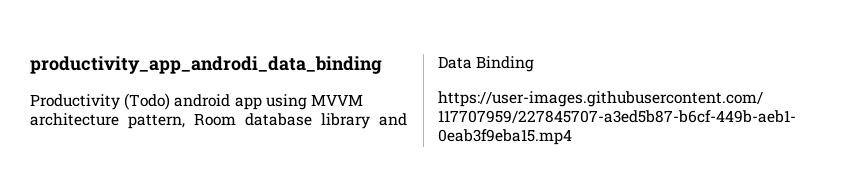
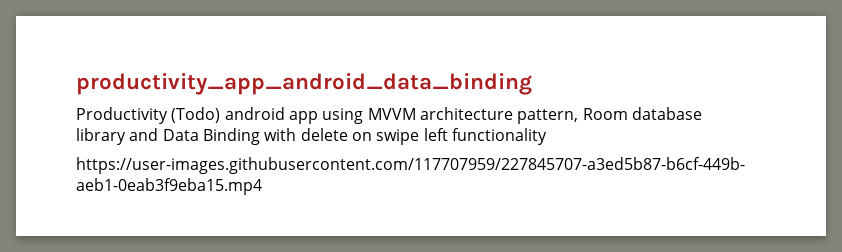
[30,56,382,74] productivity_app_androdi_data_binding -> [76,73,532,95] productivity_app_android_data_binding
(535, 64) none -> [264,128,547,145] with delete on swipe left functionality

